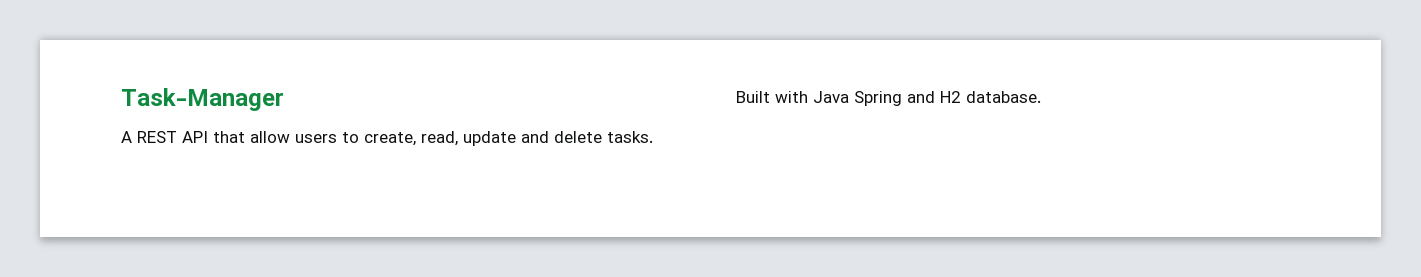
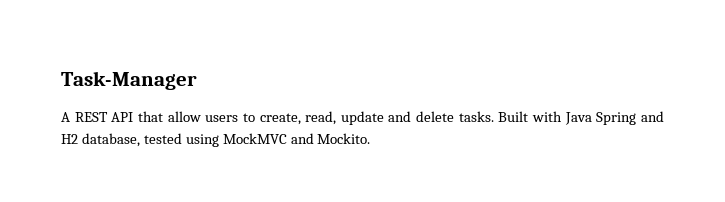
[966,91,1041,103] database. -> [81,133,371,147] database, tested using MockMVC and Mockito.

